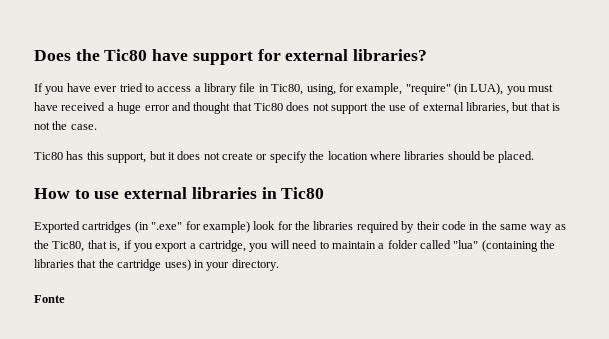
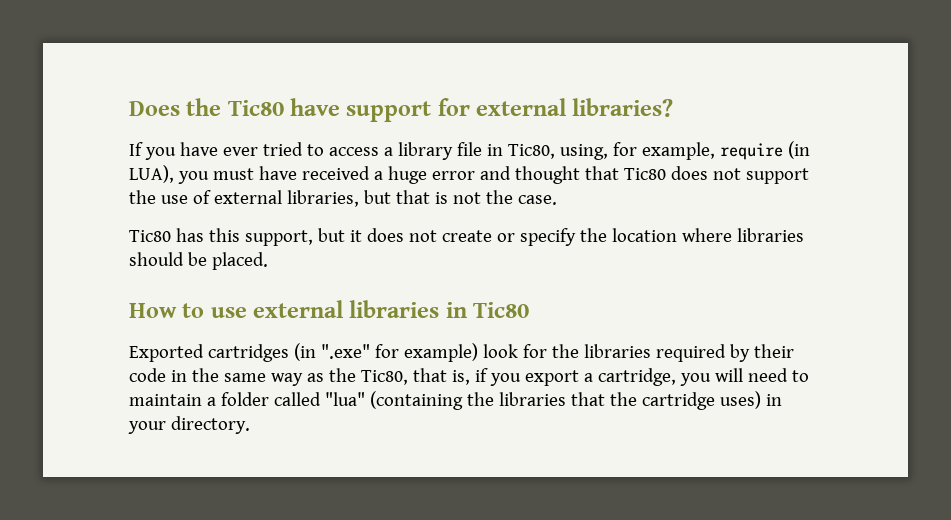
[405,84,451,95] "require" -> [719,143,783,160] require
[34,295,65,303] // Fonte -> (250, 425) none

